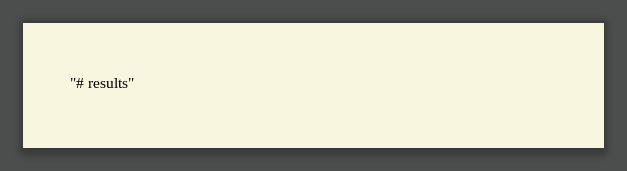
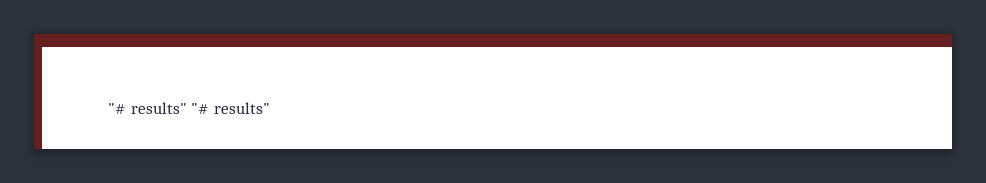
[70,78,135,88] "# results" -> [108,102,270,114] "# results" "# results"

